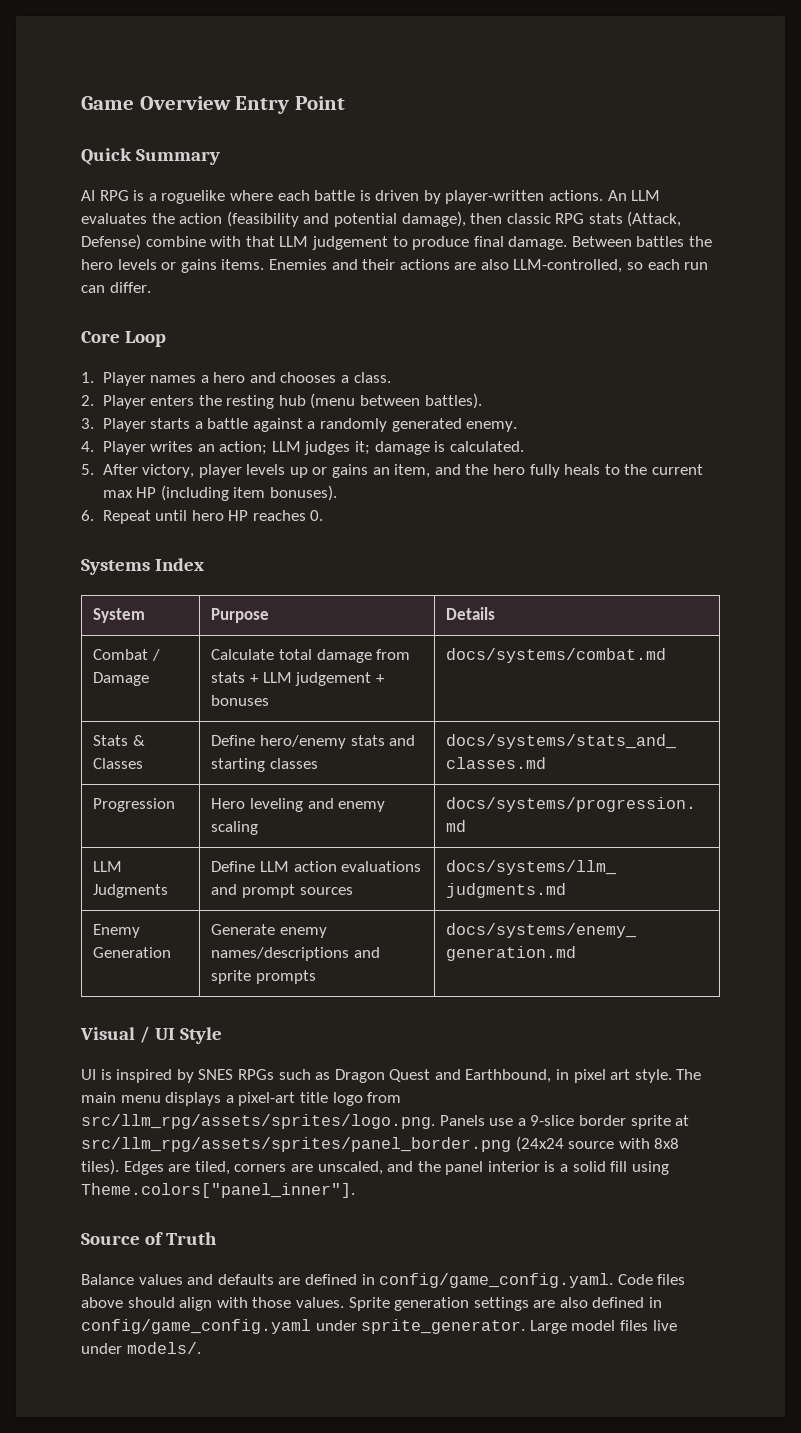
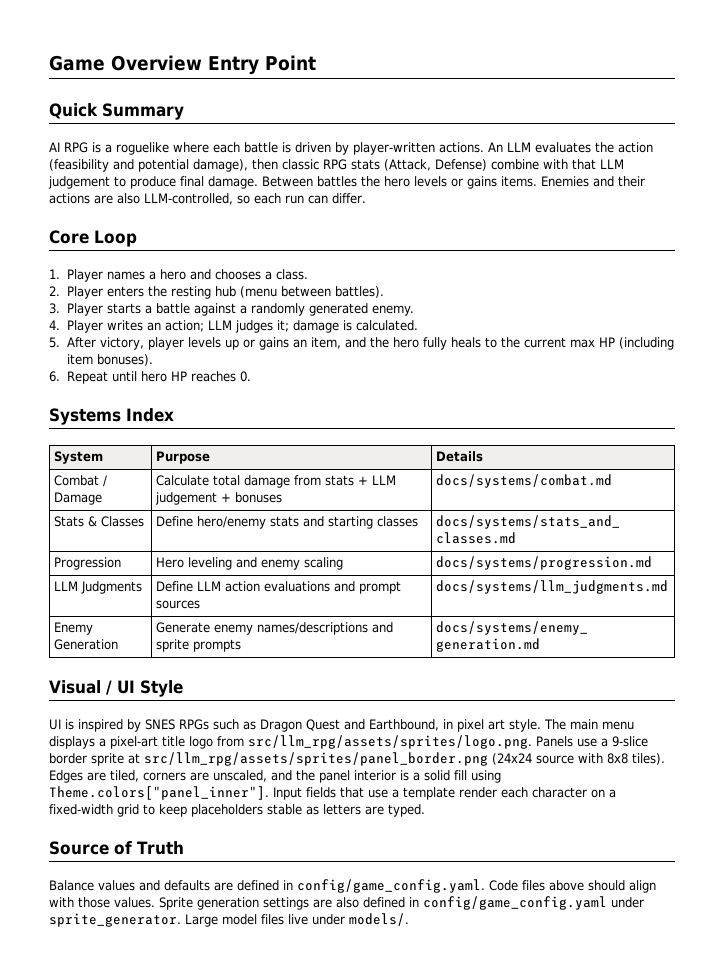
(355, 1190) none -> [273,787,616,800] [49,804,425,817] Input fields that use a template render each character on a fixed-width grid to keep placeholders stable as letters are typed.

